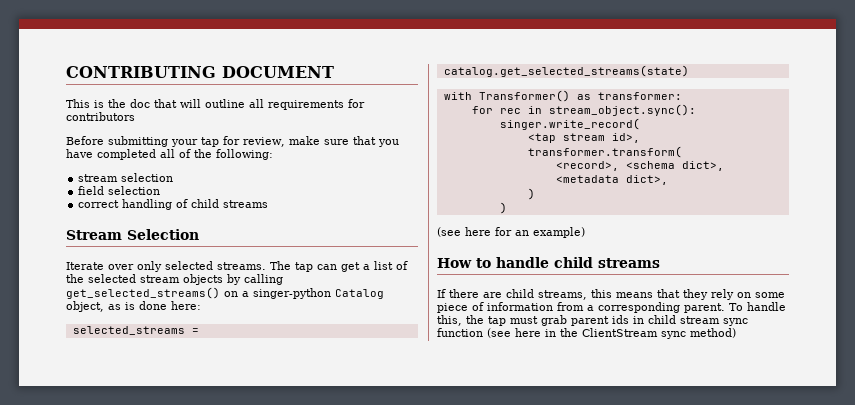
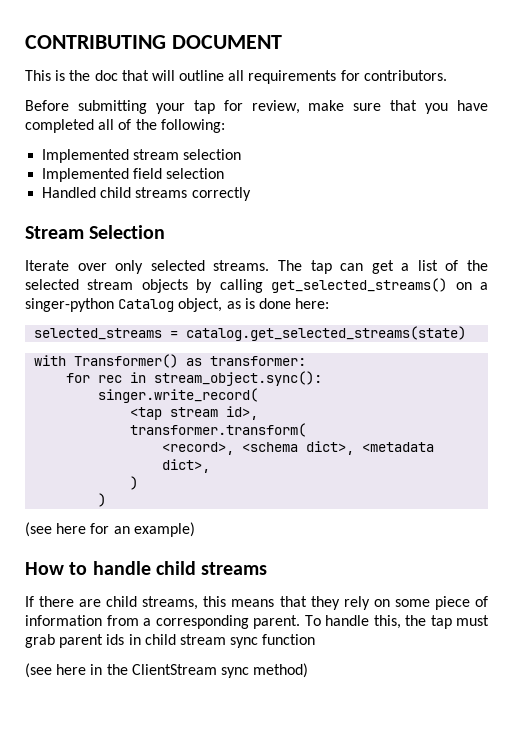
[66,112,135,121] contributors -> [363,70,447,81] contributors.
(273, 154) none -> [42,149,130,163] Implemented
(174, 177) none -> [42,168,130,182] Implemented
[78,199,269,210] correct handling of child streams -> [42,187,251,201] Handled child streams correctly
(483, 332) none -> (316, 639) //

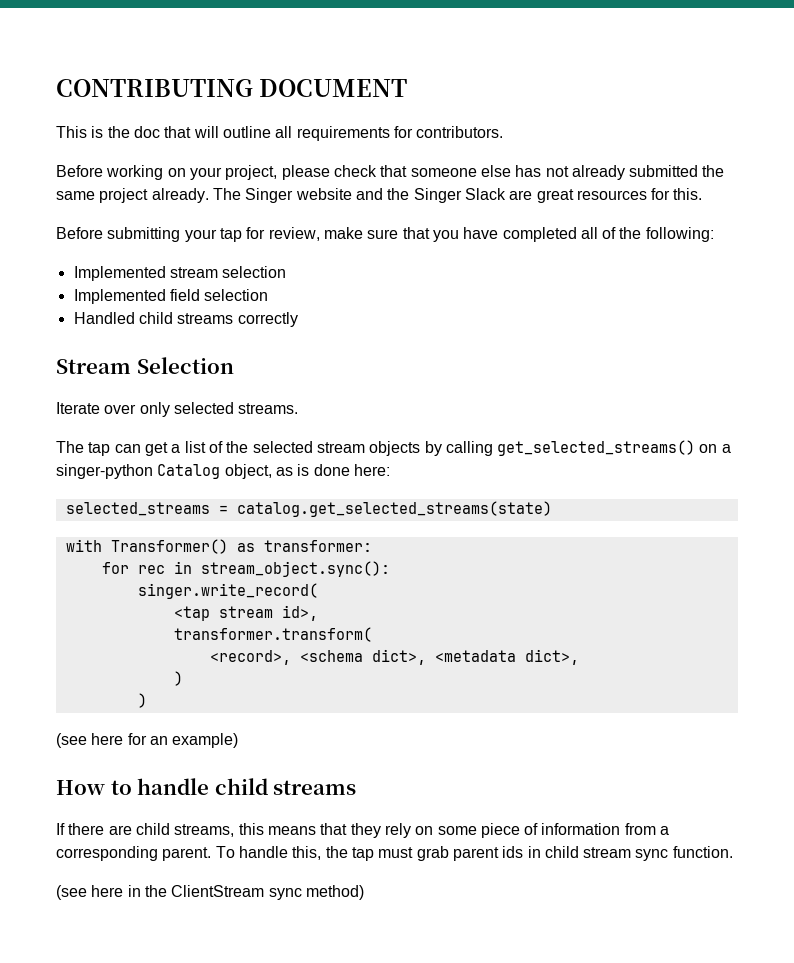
(447, 75) none -> [56,165,725,180] [56,188,703,203] // Before working on your project, please check that someone else has not already submitted the same project already. The Singer website and the Singer Slack are great resources for this.
(270, 265) none -> (299, 408) //
[262,634,316,645] function -> [672,846,733,858] function.

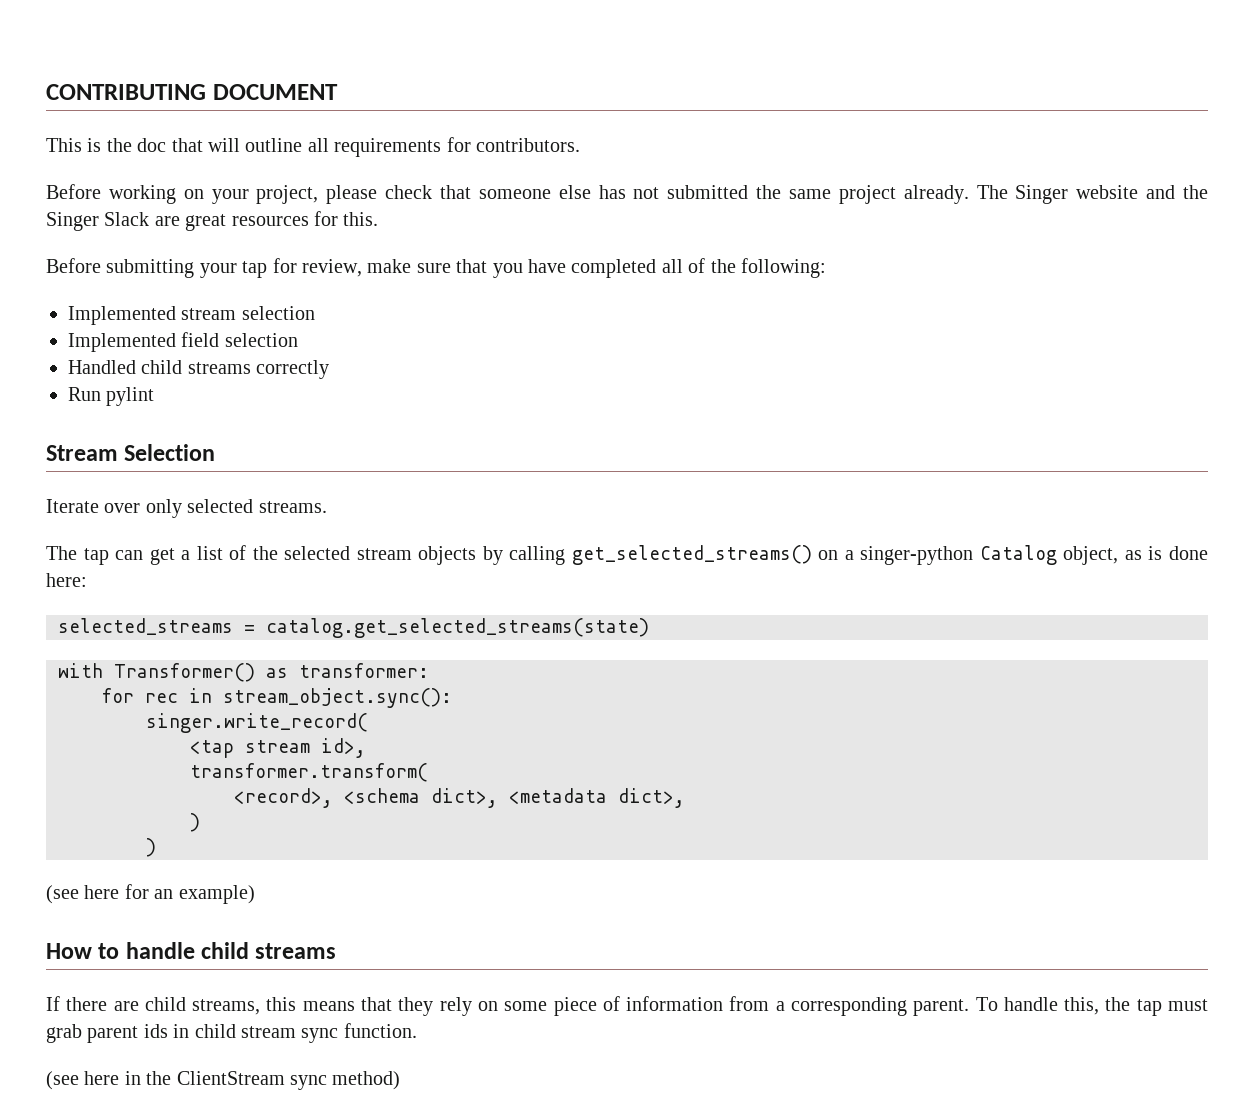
[571,165,625,180] already -> (660, 193) none
(298, 319) none -> [68,387,155,406] // Run pylint

